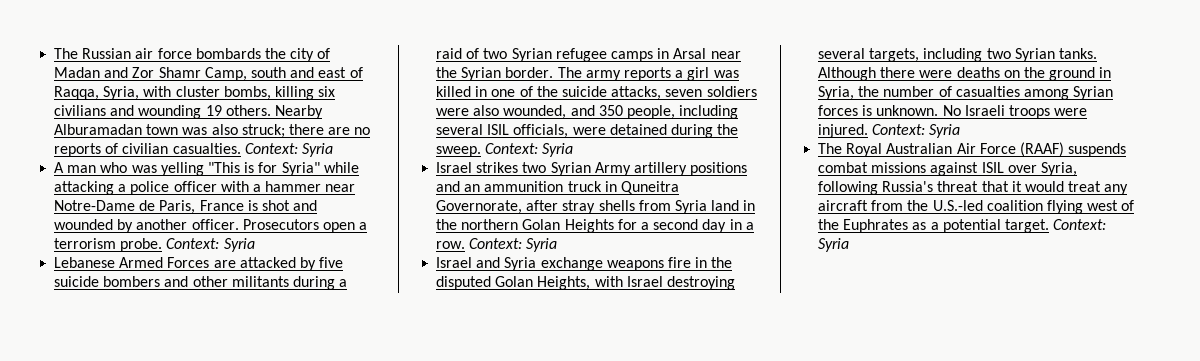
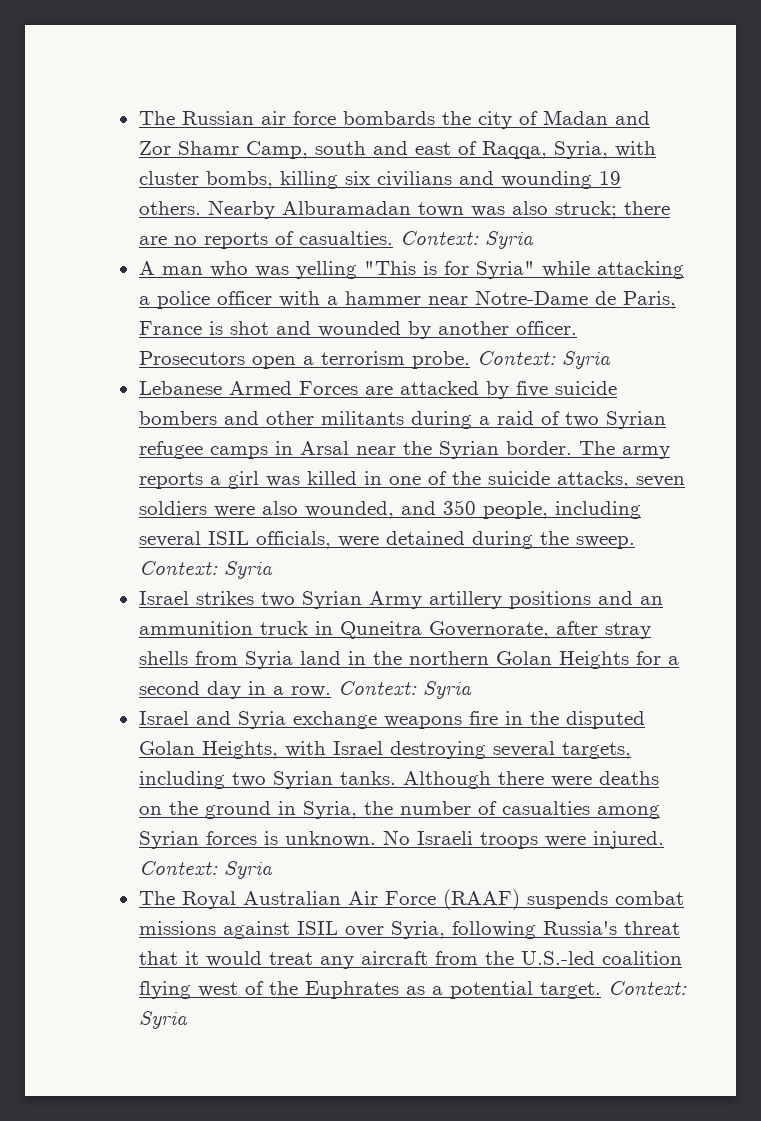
[122,143,169,154] civilian -> (294, 238) none

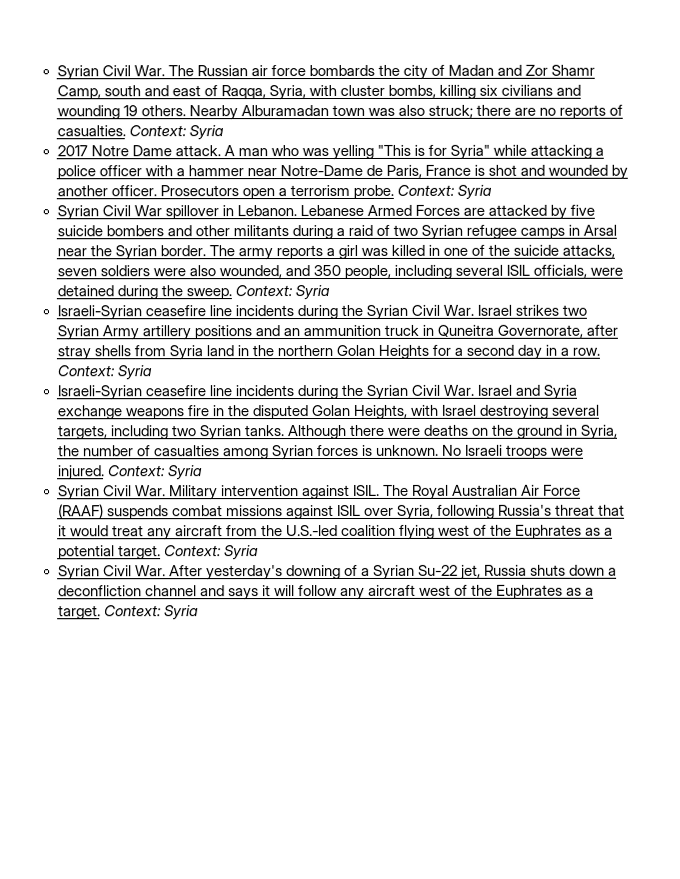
(138, 118) none -> [56,65,165,81] Syrian Civil War.
(534, 240) none -> [56,145,221,157] 2017 Notre Dame attack.
(611, 360) none -> [56,205,297,221] Syrian Civil War spillover in Lebanon.
(273, 570) none -> [56,304,474,321] Israeli-Syrian ceasefire line incidents during the Syrian Civil War.
(472, 690) none -> [56,384,474,401] Israeli-Syrian ceasefire line incidents during the Syrian Civil War.
(273, 870) none -> [57,484,380,501] Syrian Civil War. Military intervention against ISIL.
(188, 1020) none -> [57,564,618,581] [57,584,595,601] [57,605,199,621] // Syrian Civil War. After yesterday's downing of a Syrian Su-22 jet, Russia shuts down a deconfliction channel and says it will follow any aircraft west of the Euphrates as a target. Context: Syria

